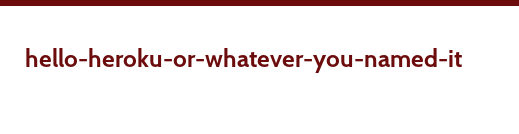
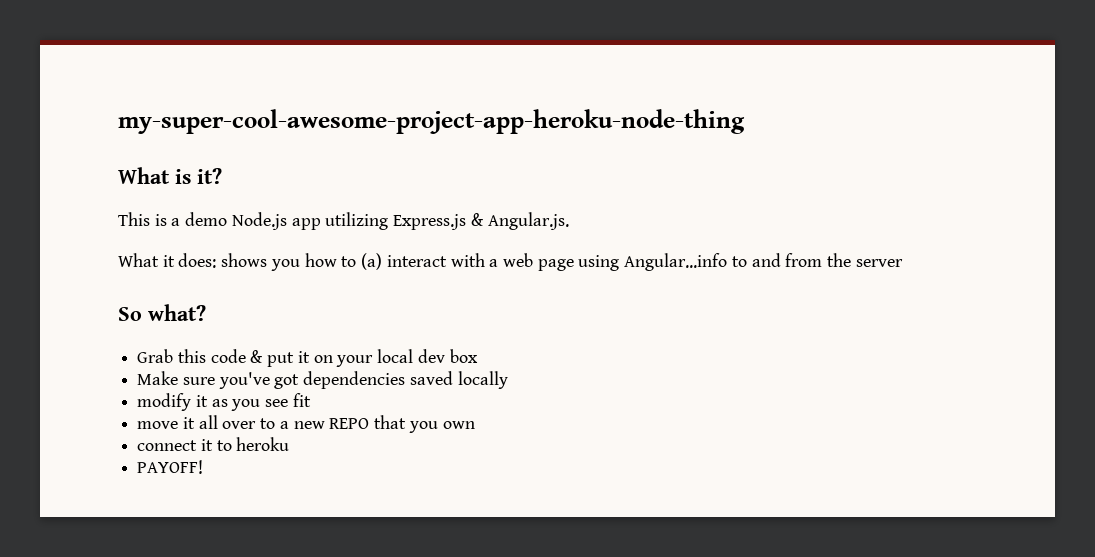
[25,48,462,73] hello-heroku-or-whatever-you-named-it -> [118,109,745,134] [118,167,222,184] [118,212,569,230] [118,253,903,271] [118,304,206,321] [137,349,478,367] [137,371,508,389] [137,393,311,411] [137,415,475,433] [137,437,290,451] [137,460,204,474] my-super-cool-awesome-project-app-heroku-node-thing // What is it? // This is a demo Node.js app utilizing Express.js & Angular.js. // What it does: shows you how to (a) interact with a web page using Angular...info to and from the server // So what? // Grab this code & put it on your local dev box // Make sure you've got dependencies saved locally // modify it as you see fit // move it all over to a new REPO that you own // connect it to heroku // PAYOFF!

